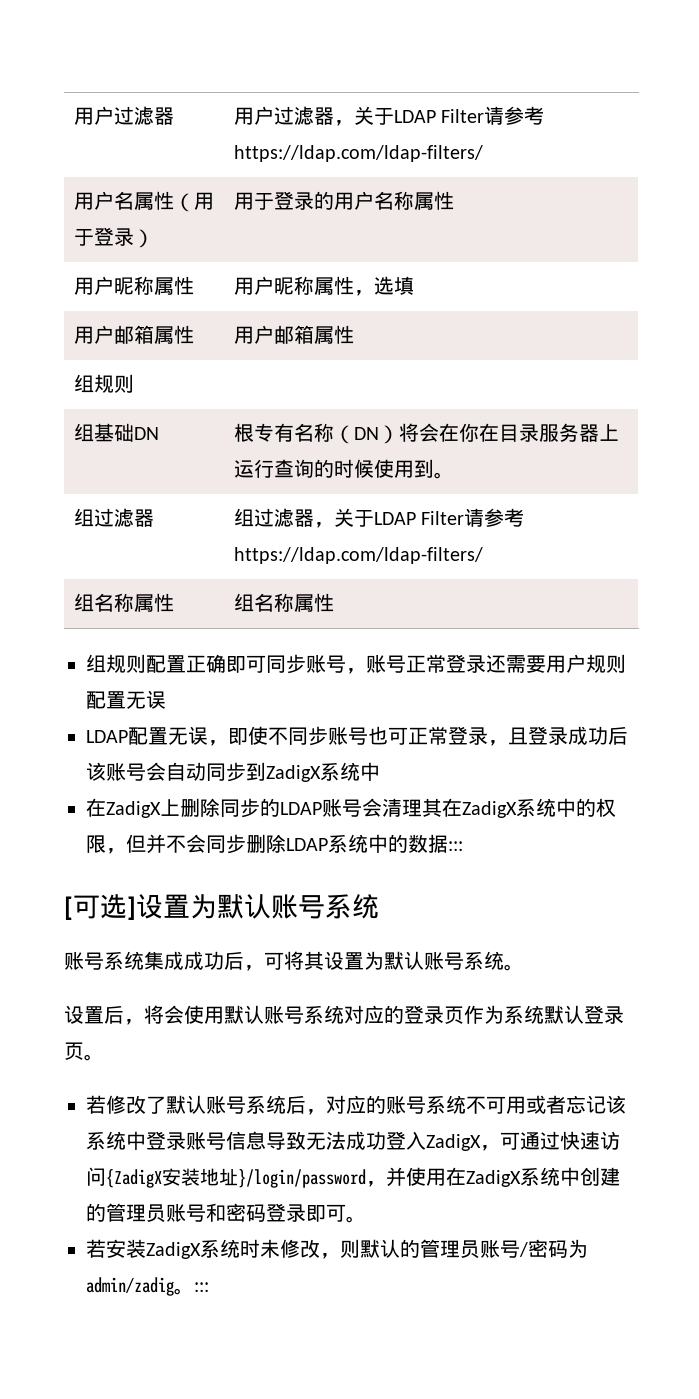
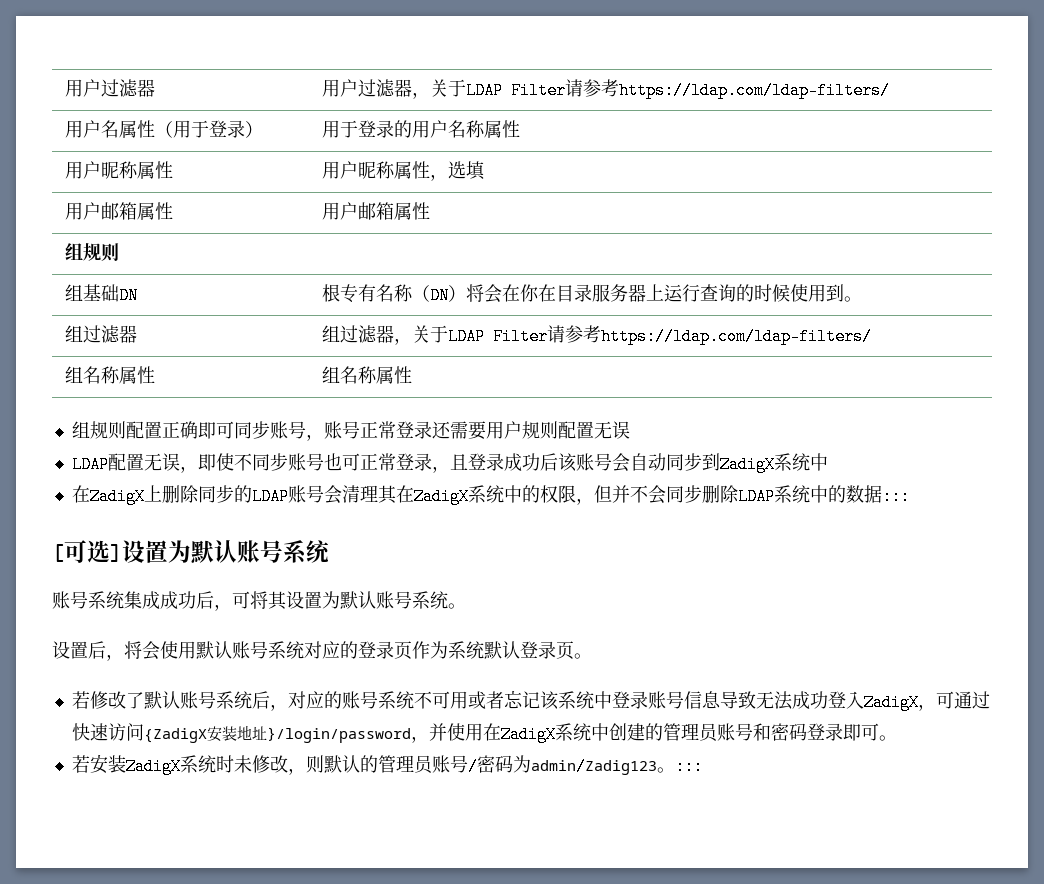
[86,1277,174,1296] admin/zadig -> [530,758,657,775] admin/Zadig123

